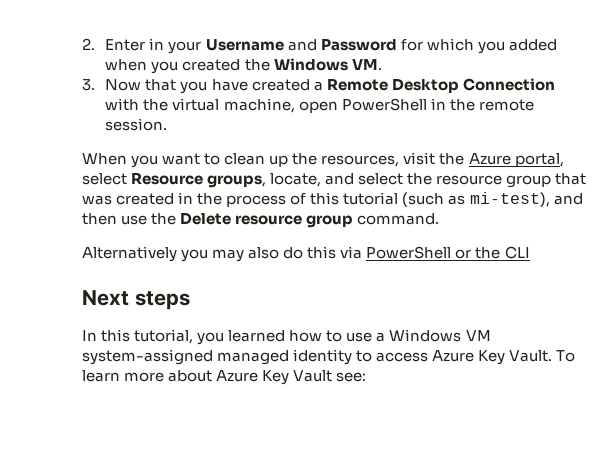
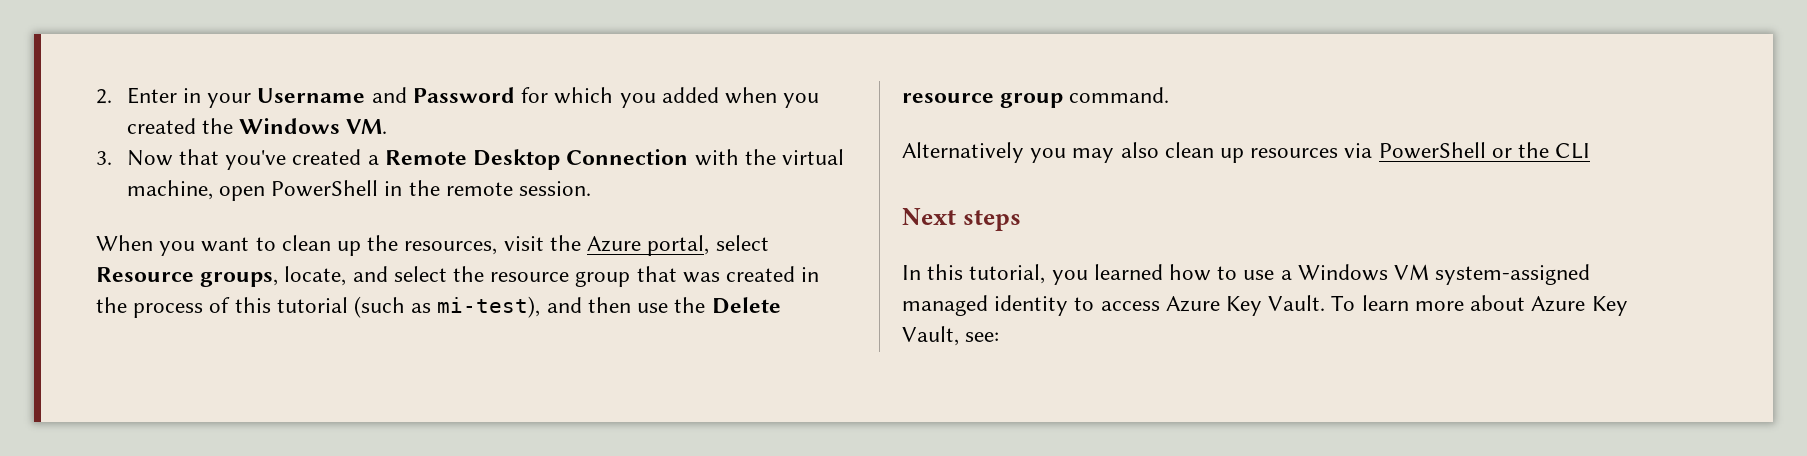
[180,79,248,94] you have -> [225,150,287,170] you've
[283,246,337,259] do this -> [1164,142,1339,163] clean up resources
[293,370,333,382] Vault -> [902,326,959,346] Vault,

